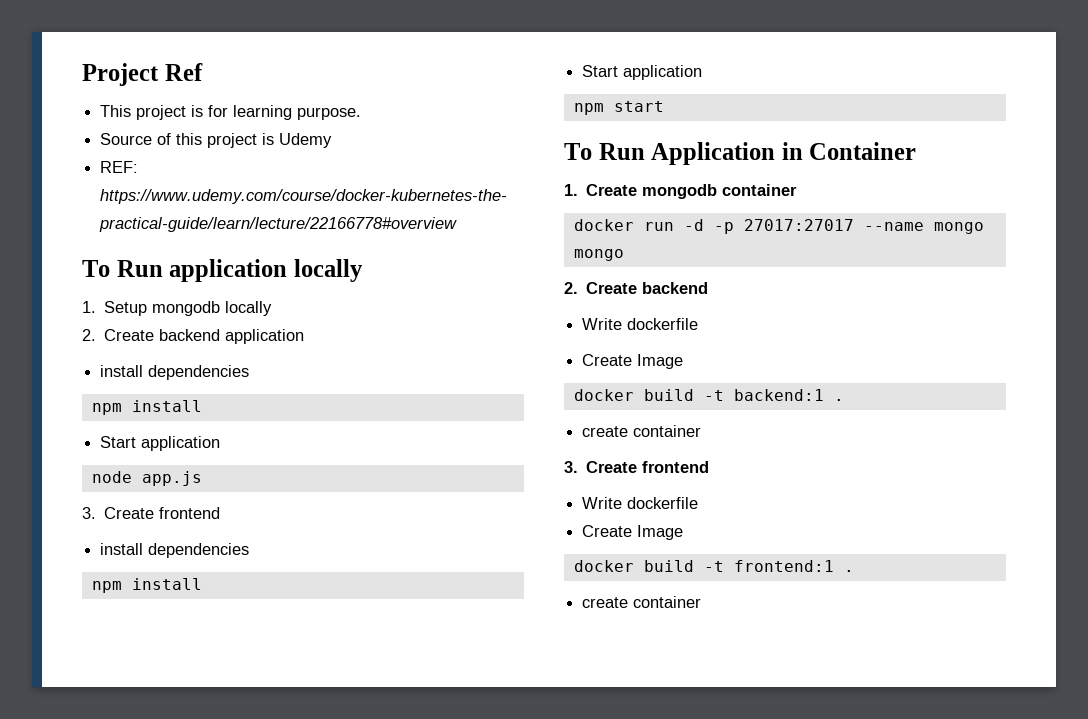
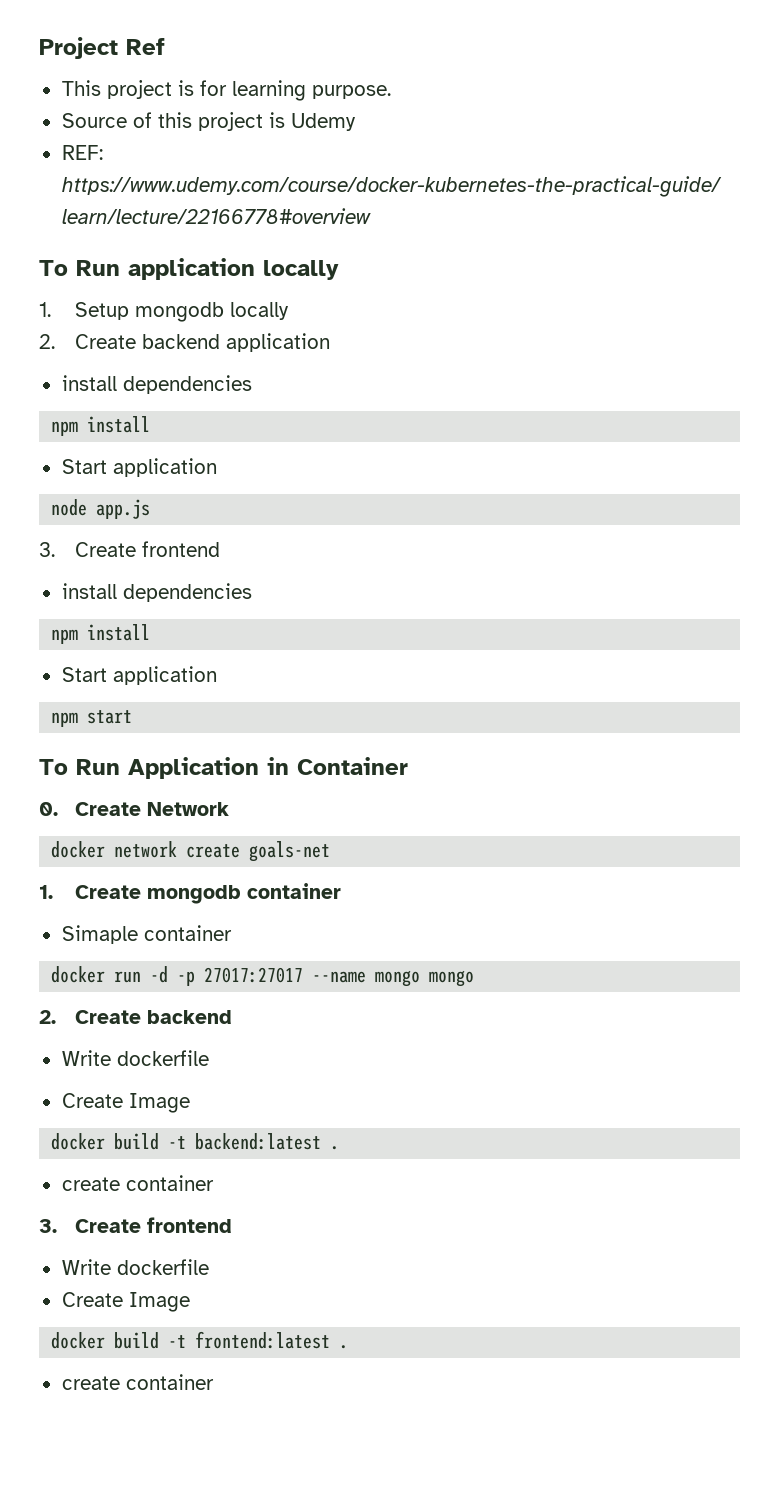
(917, 151) none -> [39,802,229,816] [51,841,331,862] // 0. Create Network // docker network create goals-net
(798, 190) none -> [61,925,232,944] // Simaple container
[733,389,824,401] backend:1 -> [195,1133,322,1150] backend:latest
[733,560,834,572] frontend:1 -> [195,1331,331,1349] frontend:latest

